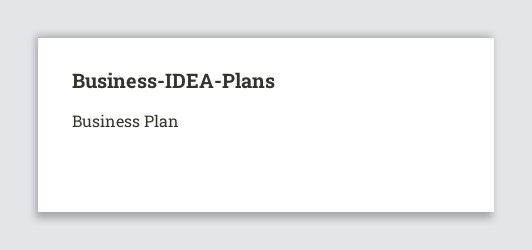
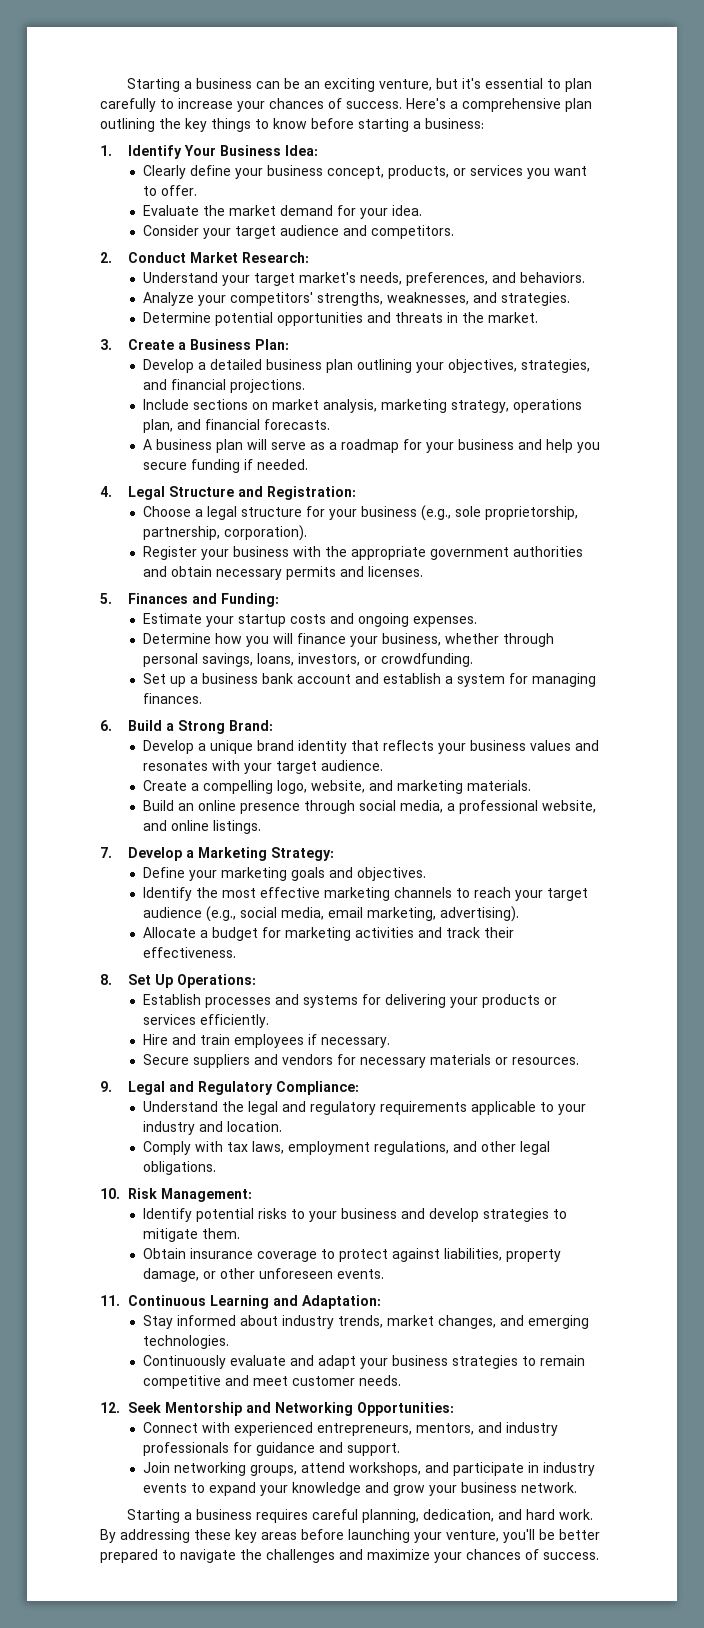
[72,72,275,89] [72,114,180,128] Business-IDEA-Plans // Business Plan -> [126,78,592,92] [100,98,592,112] [100,118,484,132] [100,145,318,159] [142,165,587,179] [142,185,197,196] [142,205,422,219] [142,225,454,239] [100,252,309,263] [142,272,585,286] [142,292,570,306] [142,312,538,326] [100,339,289,350] [142,359,590,373] [142,379,305,393] [142,399,582,413] [142,419,330,433] [142,439,600,453] [142,459,308,473] [100,486,356,500] [142,505,578,521] [142,525,307,541] [142,546,583,560] [142,566,423,580] [100,593,279,607] [142,613,477,627] [142,633,554,647] [142,653,473,667] [142,673,596,687] [142,693,202,704] [100,720,273,734] [142,740,599,754] [142,760,383,774] [142,780,531,794] [142,800,596,814] [142,820,261,834] [100,847,334,861] [142,867,426,881] [142,887,588,901] [142,906,519,922] [142,927,514,941] [142,947,236,958] [100,974,256,988] [142,994,557,1008] [142,1014,269,1028] [142,1034,390,1048] [142,1054,579,1068] [100,1081,359,1095] [142,1101,586,1115] [142,1121,282,1135] [142,1141,550,1155] [142,1161,216,1175] [100,1188,252,1202] [142,1208,567,1222] [142,1228,240,1242] [142,1248,561,1262] [142,1268,384,1282] [100,1295,381,1309] [142,1315,589,1329] [142,1335,229,1349] [142,1355,585,1369] [142,1375,401,1389] [100,1402,454,1416] [142,1422,558,1436] [142,1442,400,1456] [142,1462,595,1476] [142,1482,577,1496] [126,1509,593,1523] [100,1529,600,1543] [100,1549,599,1563] Starting a business can be an exciting venture, but it's essential to plan carefully to increase your chances of success. Here's a comprehensive plan outlining the key things to know before starting a business: // 1. Identify Your Business Idea: // Clearly define your business concept, products, or services you want to offer. // Evaluate the market demand for your idea. // Consider your target audience and competitors. // 2. Conduct Market Research: // Understand your target market's needs, preferences, and behaviors. // Analyze your competitors' strengths, weaknesses, and strategies. // Determine potential opportunities and threats in the market. // 3. Create a Business Plan: // Develop a detailed business plan outlining your objectives, strategies, and financial projections. // Include sections on market analysis, marketing strategy, operations plan, and financial forecasts. // A business plan will serve as a roadmap for your business and help you secure funding if needed. // 4. Legal Structure and Registration: // Choose a legal structure for your business (e.g., sole proprietorship, partnership, corporation). // Register your business with the appropriate government authorities and obtain necessary permits and licenses. // 5. Finances and Funding: // Estimate your startup costs and ongoing expenses. // Determine how you will finance your business, whether through personal savings, loans, investors, or crowdfunding. // Set up a business bank account and establish a system for managing finances. // 6. Build a Strong Brand: // Develop a unique brand identity that reflects your business values and resonates with your target audience. // Create a compelling logo, website, and marketing materials. // Build an online presence through social media, a professional website, and online listings. // 7. Develop a Marketing Strategy: // Define your marketing goals and objectives. // Identify the most effective marketing channels to reach your target audience (e.g., social media, email marketing, advertising). // Allocate a budget for marketing activities and track their effectiveness. // 8. Set Up Operations: // Establish processes and systems for delivering your products or services efficiently. // Hire and train employees if necessary. // Secure suppliers and vendors for necessary materials or resources. // 9. Legal and Regulatory Compliance: // Understand the legal and regulatory requirements applicable to your industry and location. // Comply with tax laws, employment regulations, and other legal obligations. // 10. Risk Management: // Identify potential risks to your business and develop strategies to mitigate them. // Obtain insurance coverage to protect against liabilities, property damage, or other unforeseen events. // 11. Continuous Learning and Adaptation: // Stay informed about industry trends, market changes, and emerging technologies. // Continuously evaluate and adapt your business strategies to remain competitive and meet customer needs. // 12. Seek Mentorship and Networking Opportunities: // Connect with experienced entrepreneurs, mentors, and industry professionals for guidance and support. // Join networking groups, attend workshops, and participate in industry events to expand your knowledge and grow your business network. // Starting a business requires careful planning, dedication, and hard work. By addressing these key areas before launching your venture, you'll be better prepared to navigate the challenges and maximize your chances of success.

